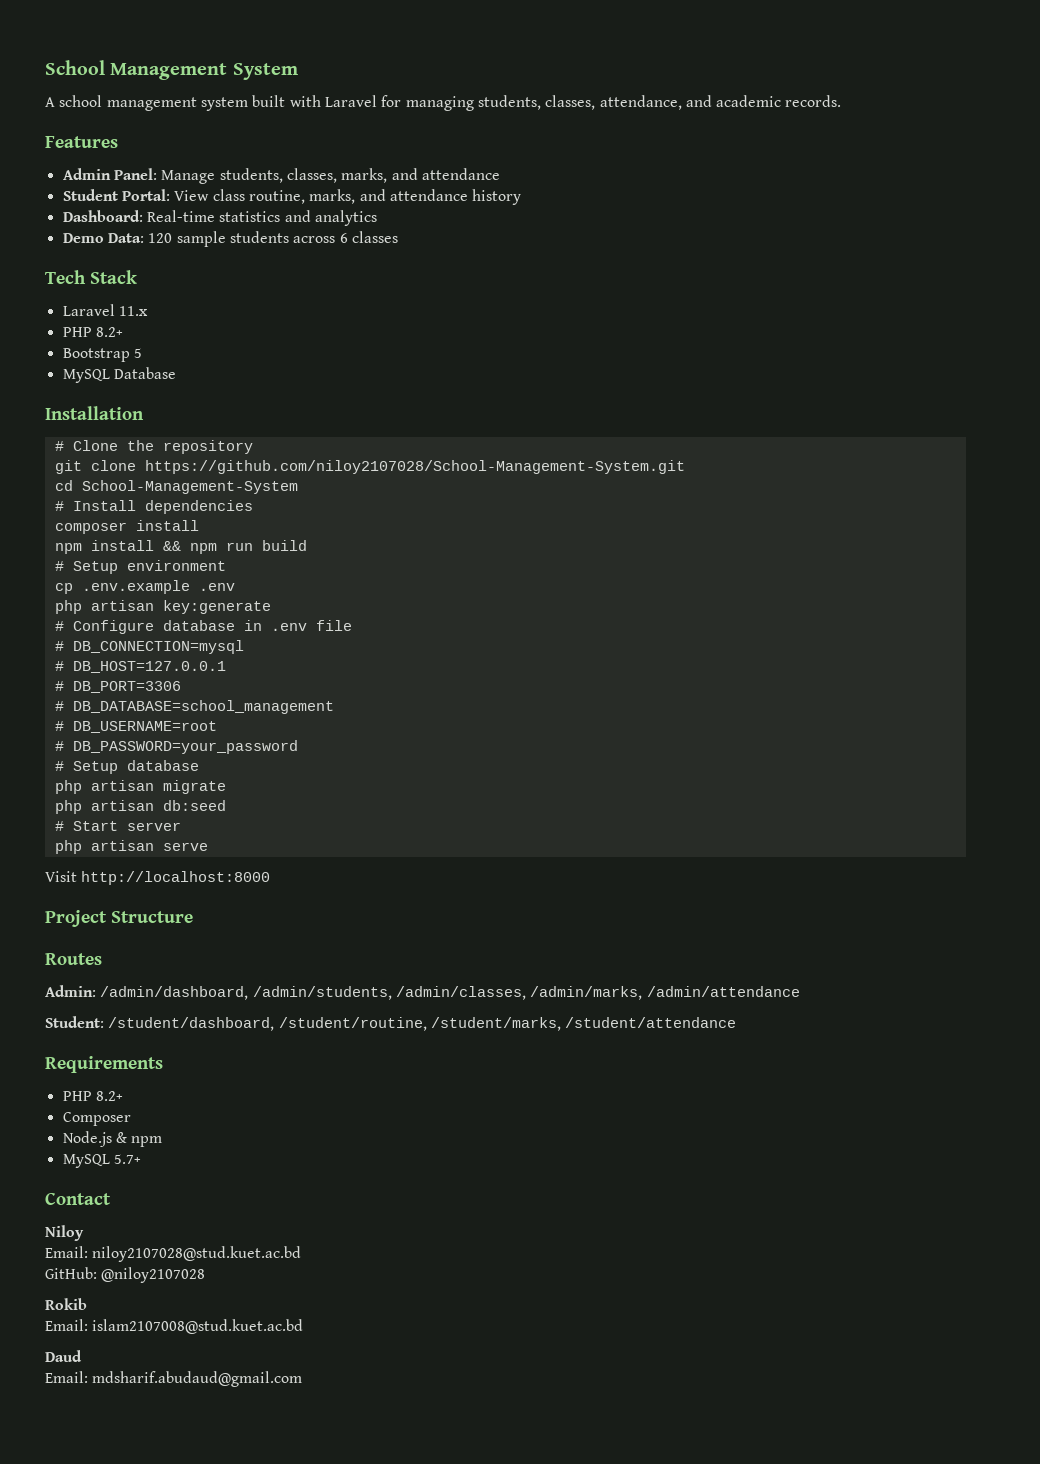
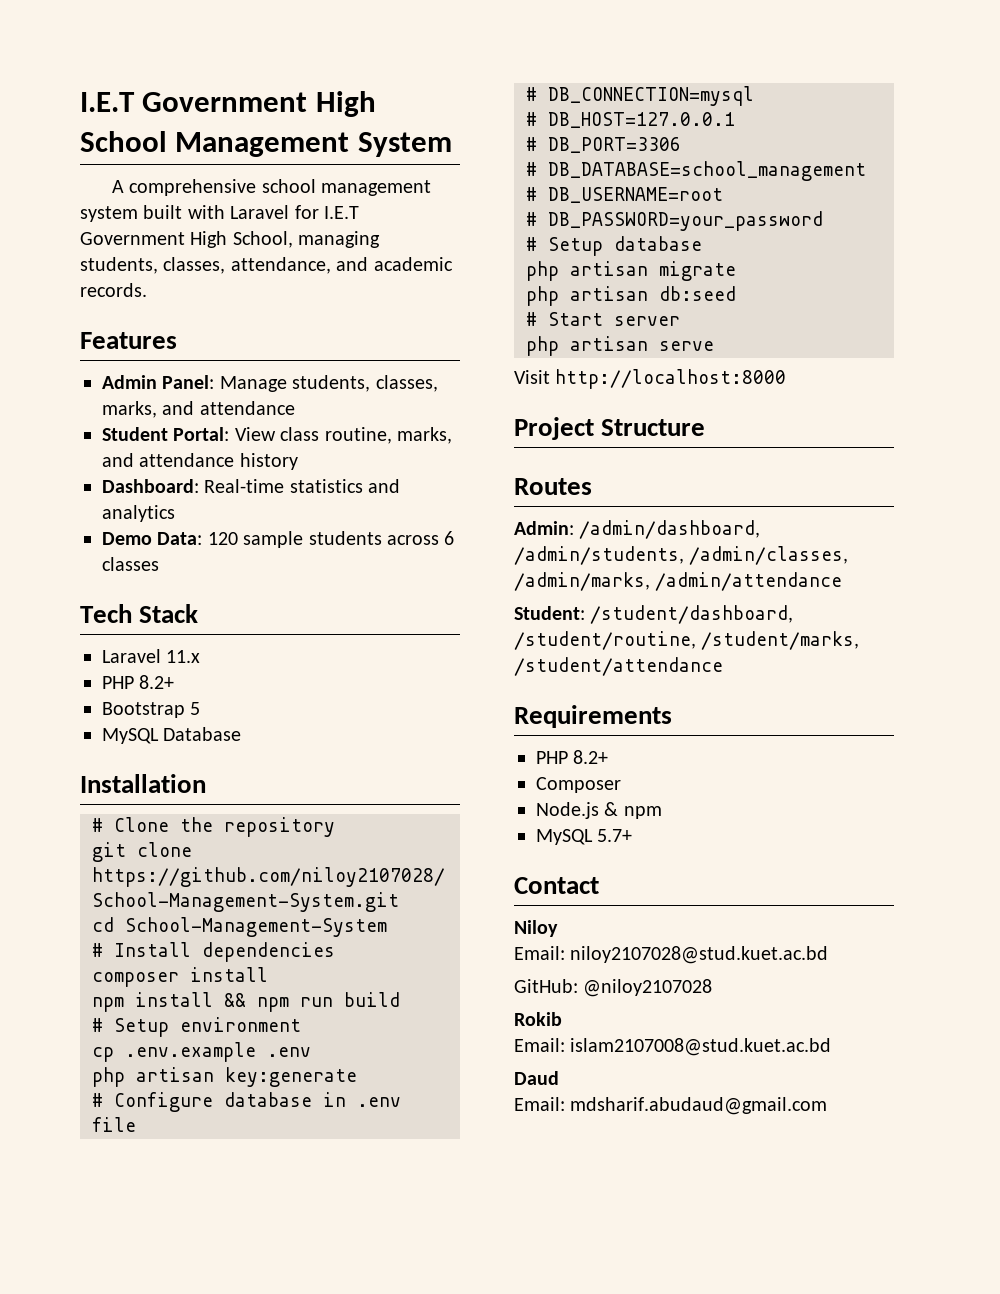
(45, 67) none -> [80,91,376,117] I.E.T Government High
(55, 102) none -> [129,179,257,196] comprehensive
(402, 101) none -> [324,206,359,219] [80,231,293,248] I.E.T Government High School,

